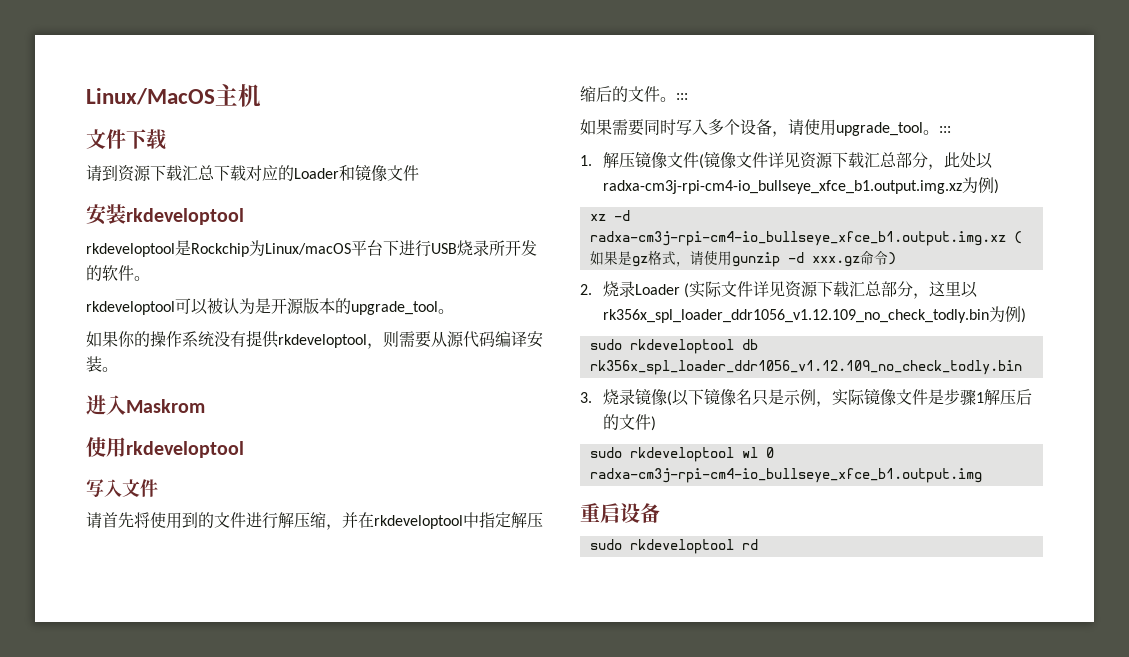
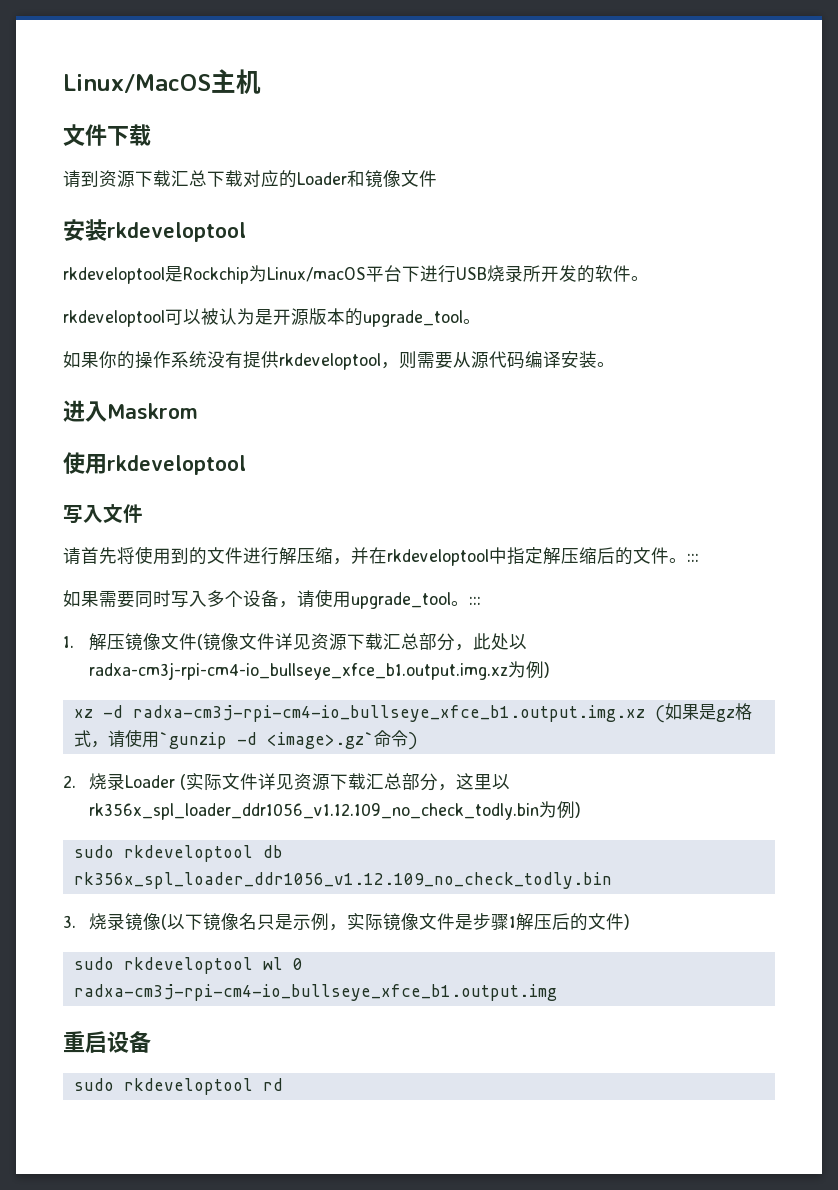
[731,252,860,267] gunzip -d xxx.gz -> [158,732,374,749] `gunzip -d <image>.gz`

